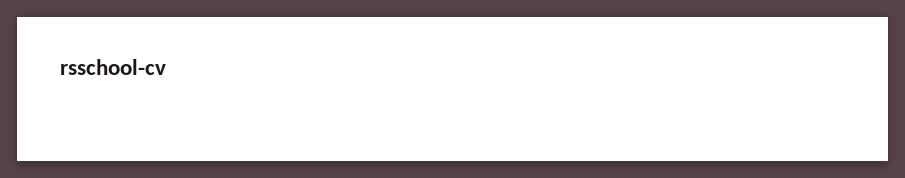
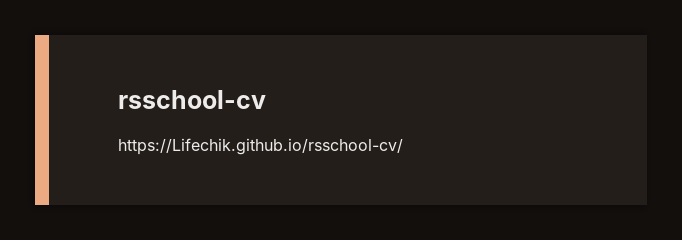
(166, 67) none -> [118,138,403,155] // https://Lifechik.github.io/rsschool-cv/

